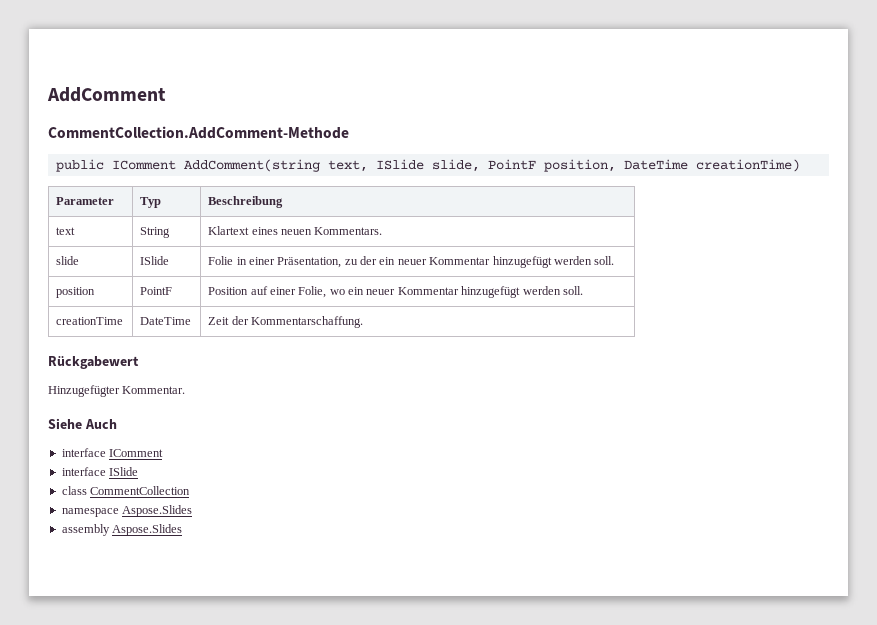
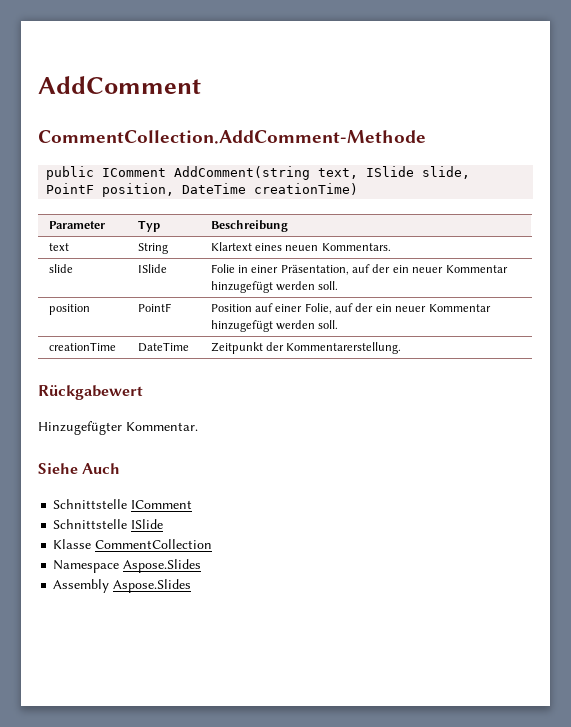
[344,259,358,265] zu -> [352,264,371,273] auf
[329,289,345,295] wo -> [335,303,374,312] auf der
[208,316,363,328] Zeit der Kommentarschaffung. -> [210,342,402,354] Zeitpunkt der Kommentarerstellung.
[61,448,106,457] interface -> [53,499,128,509] Schnittstelle
[61,467,106,476] interface -> [53,519,128,529] Schnittstelle
[61,486,87,495] class -> [53,539,92,549] Klasse
[61,508,119,517] namespace -> [53,560,120,573] Namespace
[61,524,110,536] assembly -> [53,579,110,593] Assembly

